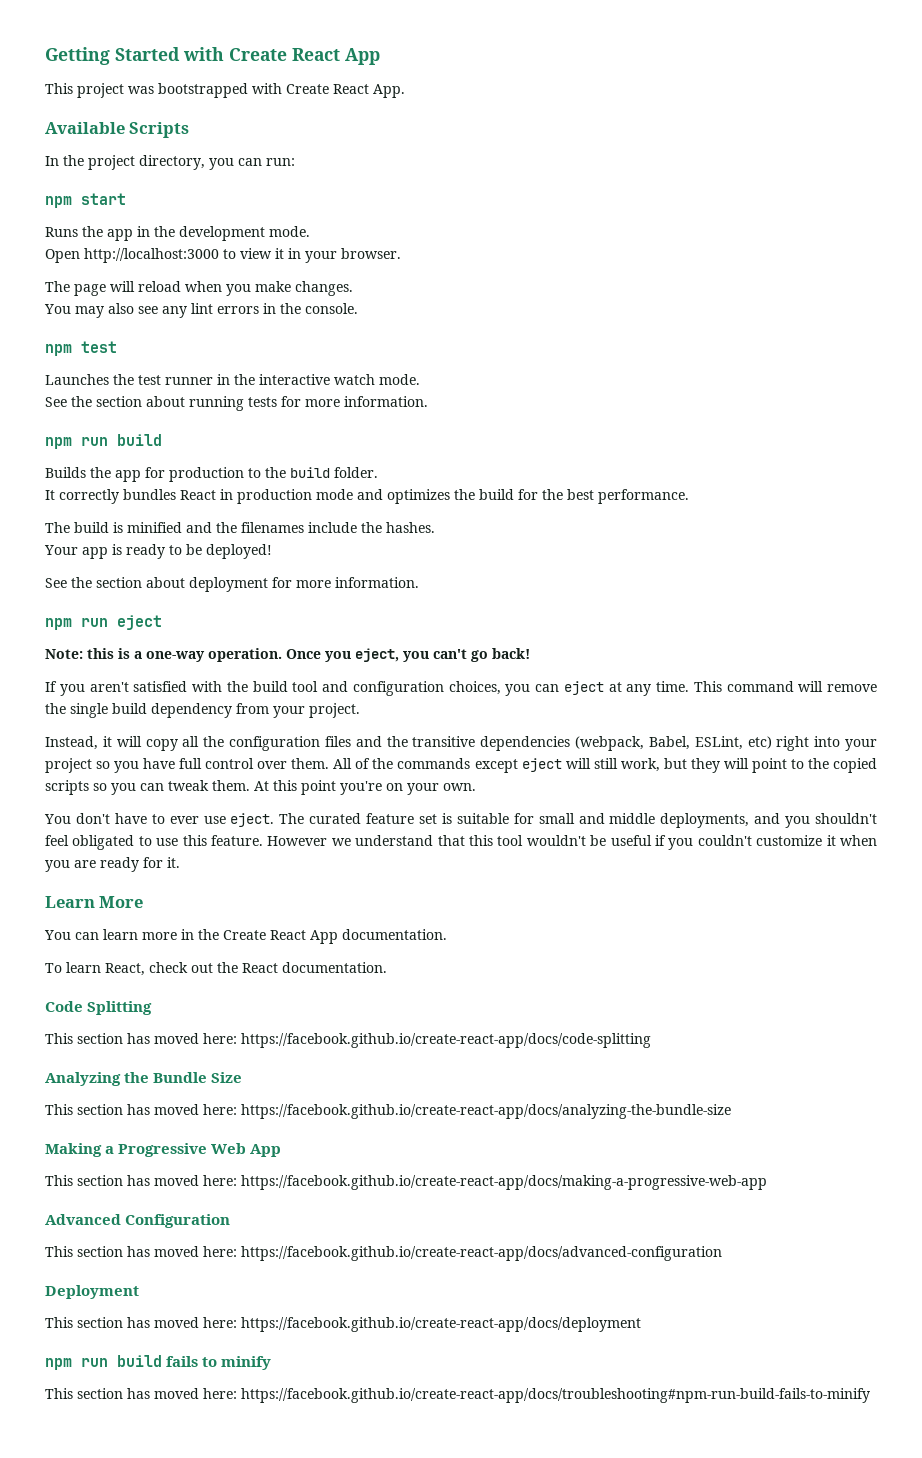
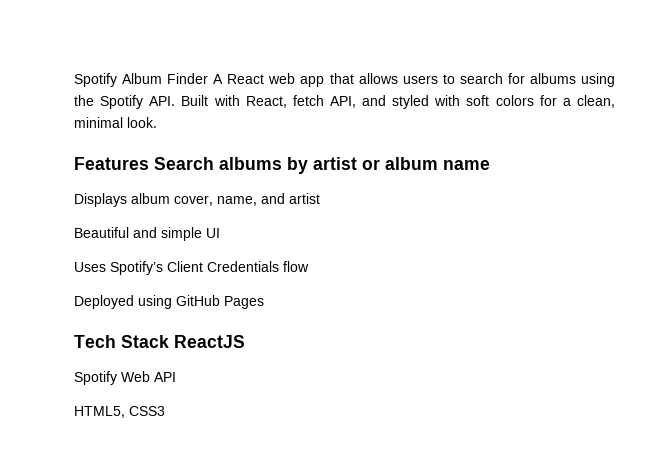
[45,47,380,65] [45,83,405,98] [45,122,190,138] [45,155,295,170] [45,193,126,208] [45,226,310,241] [45,248,401,263] [45,281,353,296] [44,303,358,318] [45,341,117,356] [45,374,420,385] [45,396,428,411] [45,434,162,449] [45,467,378,482] [45,489,689,504] [45,522,435,533] [44,544,272,559] [45,577,419,592] [45,615,162,630] [45,648,530,662] [45,681,877,696] [45,703,360,718] [45,736,878,751] [45,758,878,773] [45,780,476,795] [44,813,877,828] [45,835,877,850] [45,857,180,872] [45,896,144,908] [44,929,447,944] [45,962,387,976] [45,1001,153,1015] [45,1033,651,1048] [45,1072,243,1086] [45,1104,731,1119] [45,1143,282,1157] [45,1175,767,1190] [45,1214,231,1228] [45,1246,722,1261] [45,1285,139,1299] [45,1317,641,1332] [45,1355,272,1370] [45,1388,870,1403] Getting Started with Create React App // This project was bootstrapped with Create React App. // Available Scripts // In the project directory, you can run: // npm start // Runs the app in the development mode. // Open http://localhost:3000 to view it in your browser. // The page will reload when you make changes. // You may also see any lint errors in the console. // npm test // Launches the test runner in the interactive watch mode. // See the section about running tests for more information. // npm run build // Builds the app for production to the build folder. // It correctly bundles React in production mode and optimizes the build for the best performance. // The build is minified and the filenames include the hashes. // Your app is ready to be deployed! // See the section about deployment for more information. // npm run eject // Note: this is a one-way operation. Once you eject, you can't go back! // If you aren't satisfied with the build tool and configuration choices, you can eject at any time. This command will remove the single build dependency from your project. // Instead, it will copy all the configuration files and the transitive dependencies (webpack, Babel, ESLint, etc) right into your project so you have full control over them. All of the commands except eject will still work, but they will point to the copied scripts so you can tweak them. At this point you're on your own. // You don't have to ever use eject. The curated feature set is suitable for small and middle deployments, and you shouldn't feel obligated to use this feature. However we understand that this tool wouldn't be useful if you couldn't customize it when you are ready for it. // Learn More // You can learn more in the Create React App documentation. // To learn React, check out the React documentation. // Code Splitting // This section has moved here: https://facebook.github.io/create-react-app/docs/code-splitting // Analyzing the Bundle Size // This section has moved here: https://facebook.github.io/create-react-app/docs/analyzing-the-bundle-size // Making a Progressive Web App // This section has moved here: https://facebook.github.io/create-react-app/docs/making-a-progressive-web-app // Advanced Configuration // This section has moved here: https://facebook.github.io/create-react-app/docs/advanced-configuration // Deployment // This section has moved here: https://facebook.github.io/create-react-app/docs/deployment // npm run build fails to minify // This section has moved here: https://facebook.github.io/create-react-app/docs/troubleshooting#npm-run-build-fails-to-minify -> [74,73,615,87] [74,95,615,109] [74,117,157,128] [74,157,490,174] [74,193,320,207] [74,227,220,241] [74,261,309,275] [74,295,264,309] [74,335,245,348] [74,371,176,385] [74,406,165,418] Spotify Album Finder A React web app that allows users to search for albums using the Spotify API. Built with React, fetch API, and styled with soft colors for a clean, minimal look. // Features Search albums by artist or album name // Displays album cover, name, and artist // Beautiful and simple UI // Uses Spotify’s Client Credentials flow // Deployed using GitHub Pages // Tech Stack ReactJS // Spotify Web API // HTML5, CSS3

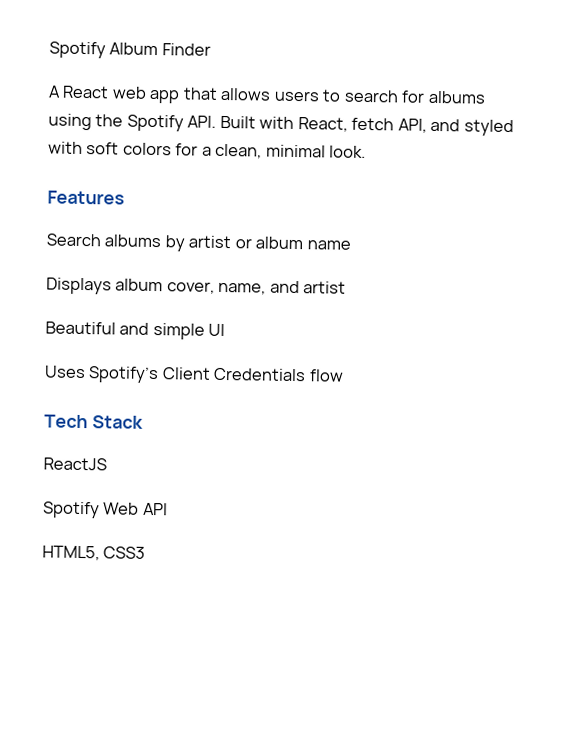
(209, 78) none -> (211, 49) //
(149, 163) none -> (125, 197) //
[74,295,264,309] // Deployed using GitHub Pages -> (344, 375) none
(169, 341) none -> (144, 422) //

